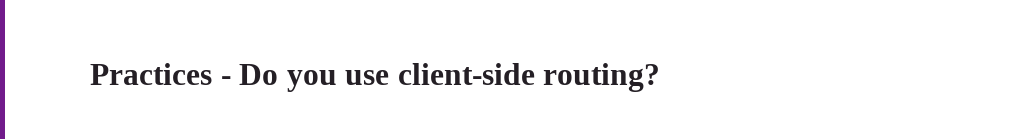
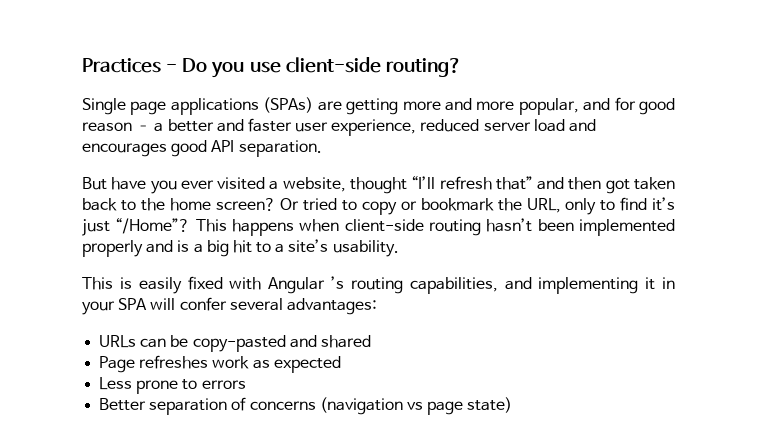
(661, 77) none -> [82,97,675,115] [82,118,597,136] [82,140,322,157] [82,176,675,194] [82,197,675,215] [82,218,675,236] [82,239,399,257] [82,276,675,294] [82,297,377,315] [99,335,371,352] [99,355,341,373] [99,377,246,394] [99,397,513,415] // Single page applications (SPAs) are getting more and more popular, and for good reason – a better and faster user experience, reduced server load and encourages good API separation. // But have you ever visited a website, thought “I’ll refresh that” and then got taken back to the home screen? Or tried to copy or bookmark the URL, only to find it’s just “/Home”? This happens when client-side routing hasn’t been implemented properly and is a big hit to a site’s usability. // This is easily fixed with Angular ’s routing capabilities, and implementing it in your SPA will confer several advantages: // URLs can be copy-pasted and shared // Page refreshes work as expected // Less prone to errors // Better separation of concerns (navigation vs page state)

